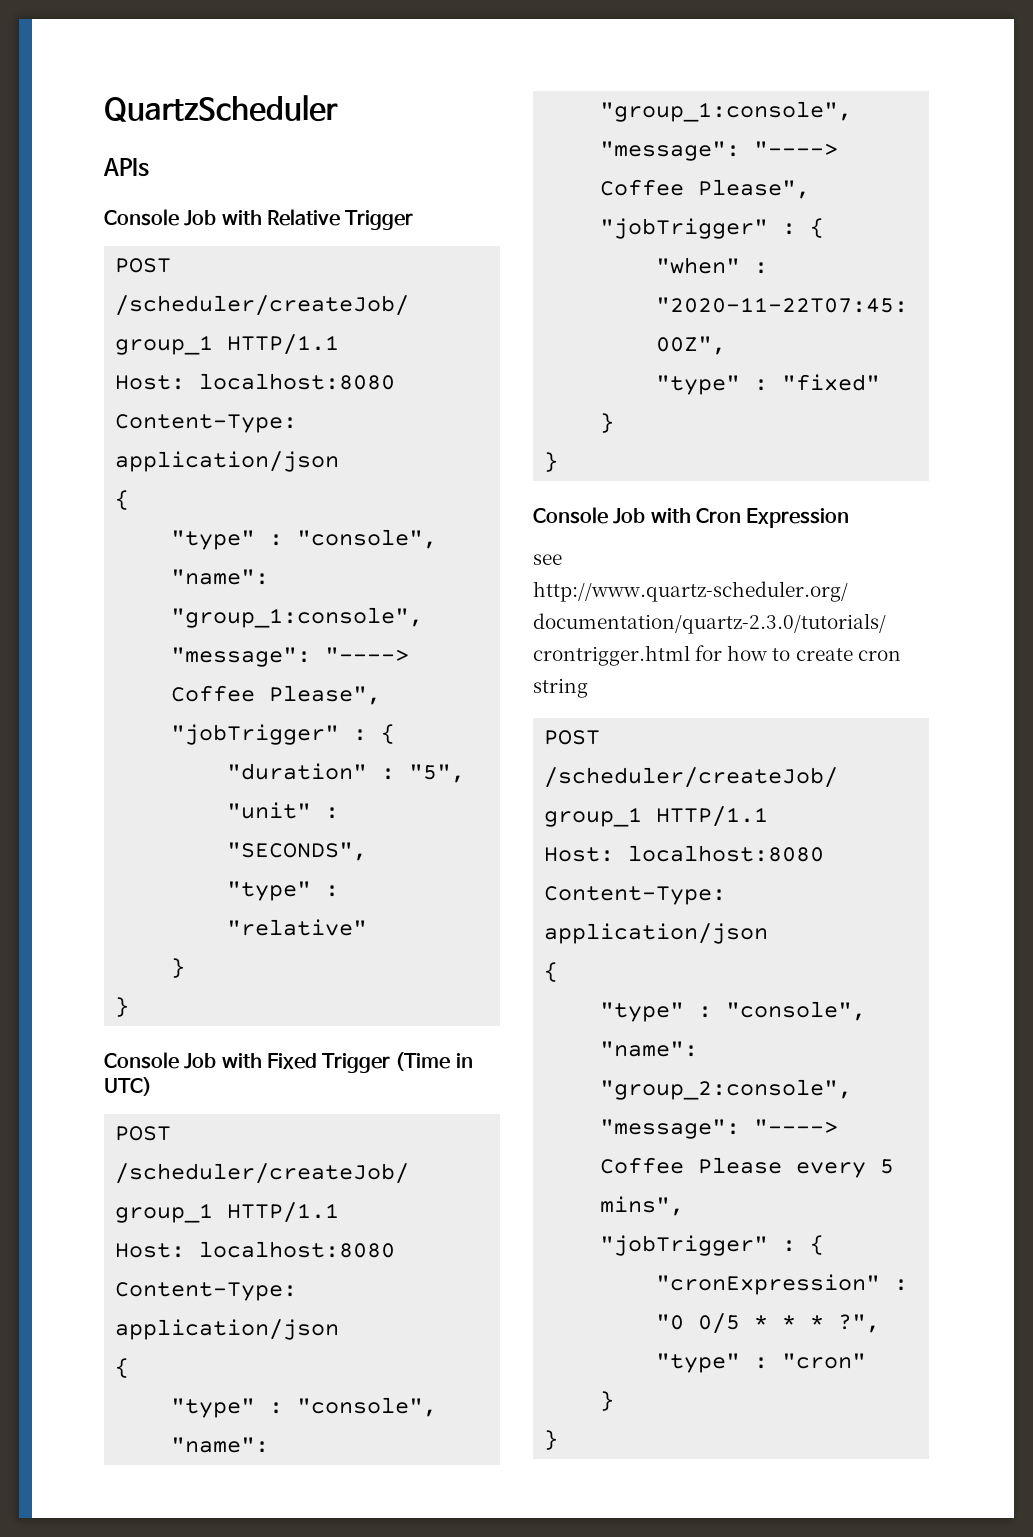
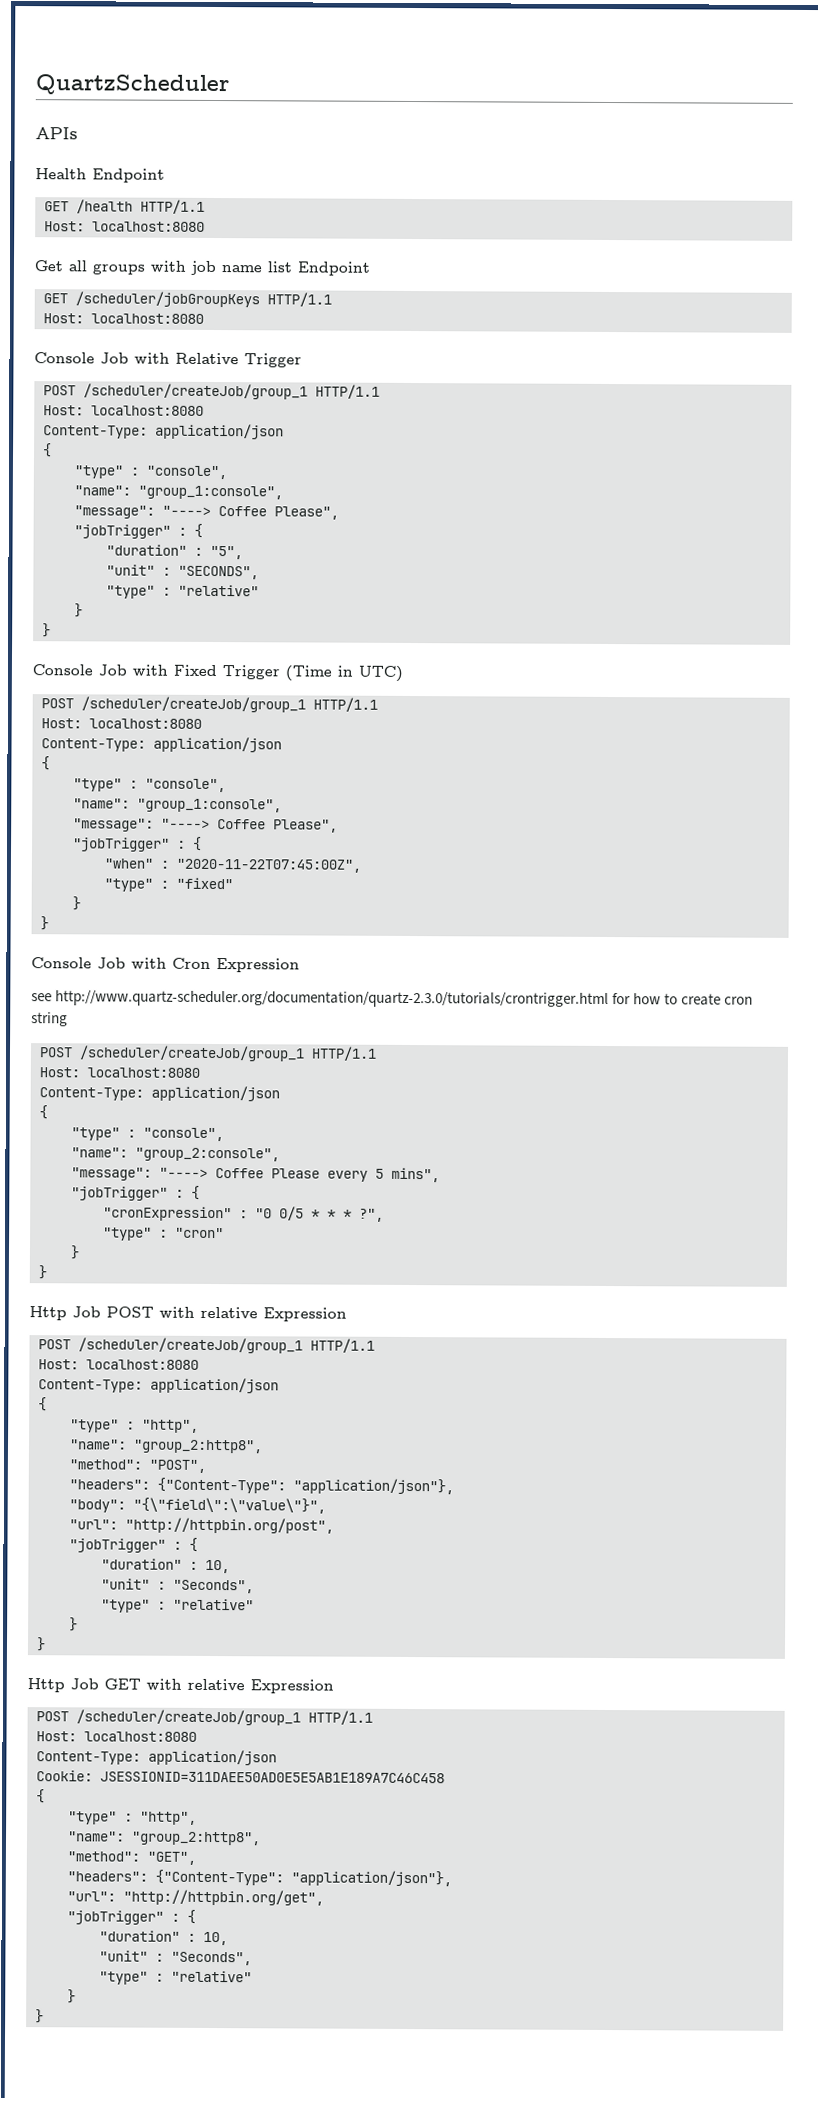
(149, 167) none -> [35,168,165,183] [44,199,205,214] [44,221,205,232] [34,260,370,276] [43,291,332,308] [43,313,204,324] // Health Endpoint // GET /health HTTP/1.1 // Host: localhost:8080 // Get all groups with job name list Endpoint // GET /scheduler/jobGroupKeys HTTP/1.1 // Host: localhost:8080
(559, 1440) none -> [29,1306,347,1322] [38,1337,375,1354] [38,1359,199,1370] [38,1377,279,1394] [38,1397,47,1412] [70,1419,199,1433] [69,1439,263,1454] [69,1459,206,1473] [69,1477,454,1495] [69,1497,326,1514] [69,1517,334,1534] [69,1537,198,1553] [101,1558,230,1574] [101,1578,254,1594] [101,1598,254,1613] [69,1617,78,1632] [36,1637,46,1652] [27,1678,334,1694] [36,1709,373,1726] [36,1731,197,1742] [36,1749,277,1766] [36,1770,445,1784] [36,1789,45,1804] [68,1811,197,1825] [67,1831,261,1846] [67,1851,196,1865] [67,1869,452,1887] [67,1889,324,1906] [67,1909,196,1925] [99,1930,228,1946] [99,1950,252,1966] [99,1970,252,1985] [67,1989,76,2004] [35,2009,44,2024] // Http Job POST with relative Expression // POST /scheduler/createJob/group_1 HTTP/1.1 // Host: localhost:8080 // Content-Type: application/json // { // "type" : "http", // "name": "group_2:http8", // "method": "POST", // "headers": {"Content-Type": "application/json"}, // "body": "{\"field\":\"value\"}", // "url": "http://httpbin.org/post", // "jobTrigger" : { // "duration" : 10, // "unit" : "Seconds", // "type" : "relative" // } // } // Http Job GET with relative Expression // POST /scheduler/createJob/group_1 HTTP/1.1 // Host: localhost:8080 // Content-Type: application/json // Cookie: JSESSIONID=311DAEE50AD0E5E5AB1E189A7C46C458 // { // "type" : "http", // "name": "group_2:http8", // "method": "GET", // "headers": {"Content-Type": "application/json"}, // "url": "http://httpbin.org/get", // "jobTrigger" : { // "duration" : 10, // "unit" : "Seconds", // "type" : "relative" // } // }

